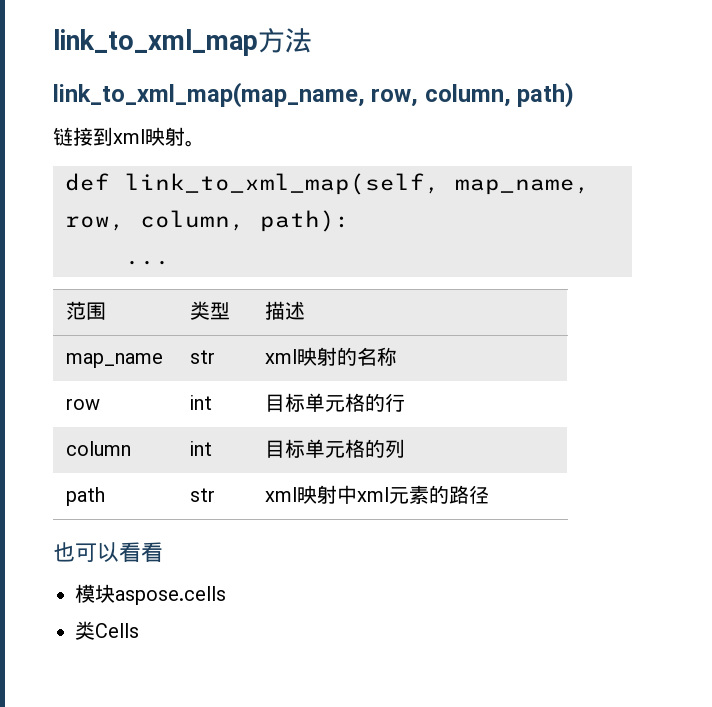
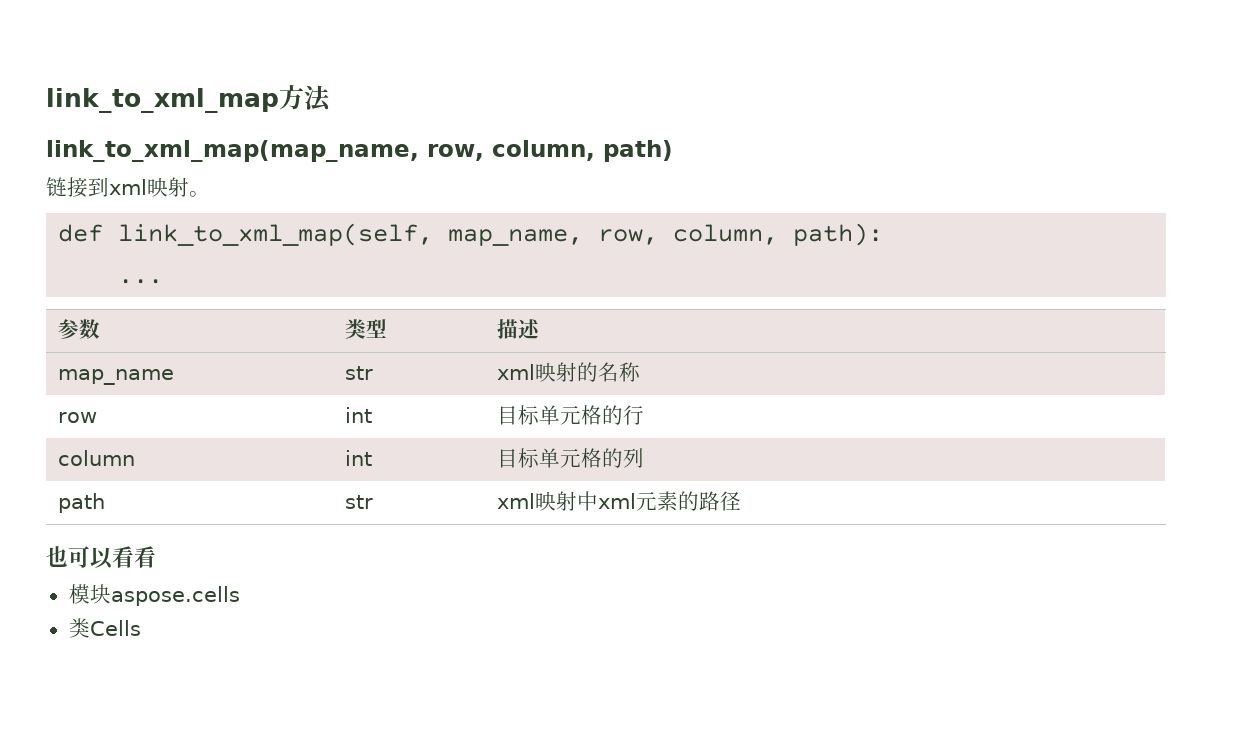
[66,301,107,320] 范围 -> [58,319,101,339] 参数

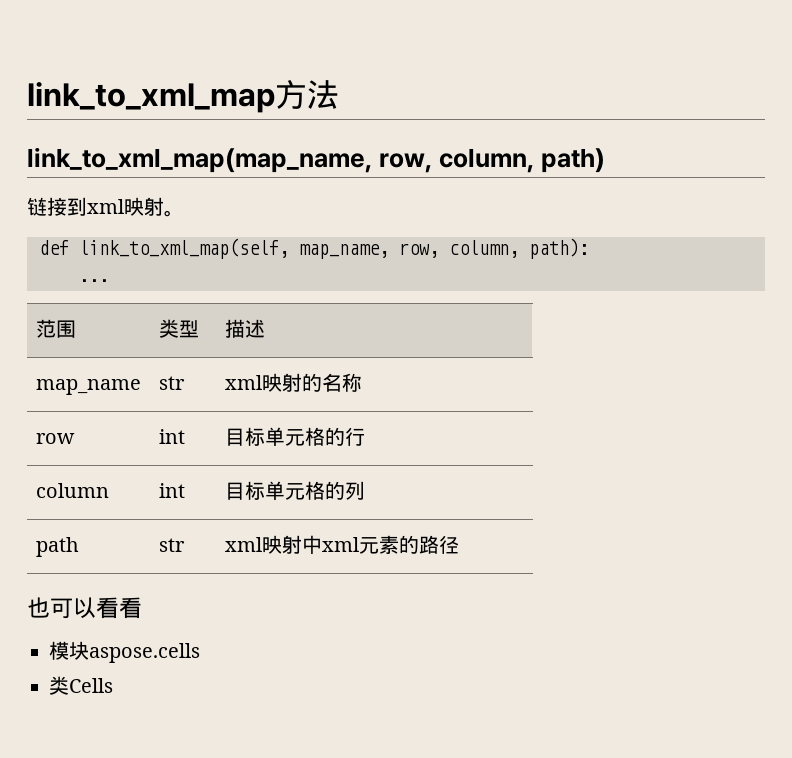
[58,319,101,339] 参数 -> [35,319,76,338] 范围

